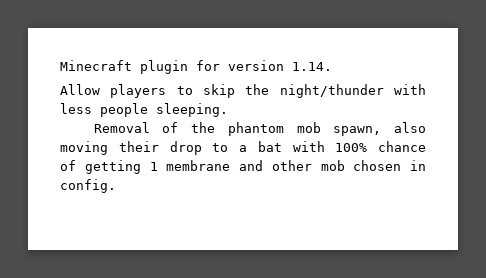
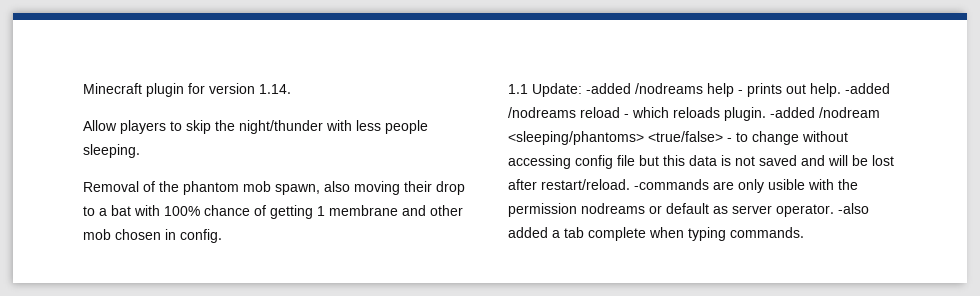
(116, 186) none -> [508,83,890,97] [508,107,880,121] [508,131,848,145] [508,155,894,169] [508,179,858,193] [508,203,869,217] [508,227,804,241] // 1.1 Update: -added /nodreams help - prints out help. -added /nodreams reload - which reloads plugin. -added /nodream <sleeping/phantoms> <true/false> - to change without accessing config file but this data is not saved and will be lost after restart/reload. -commands are only usible with the permission nodreams or default as server operator. -also added a tab complete when typing commands.

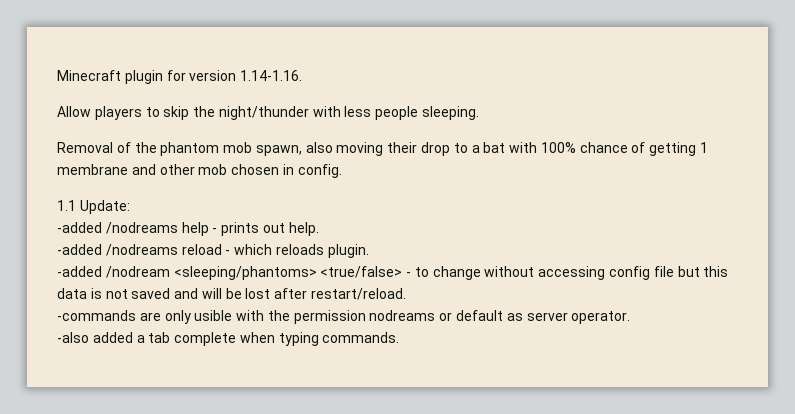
[259,84,291,94] 1.14. -> [240,70,303,81] 1.14-1.16.
(582, 90) none -> (130, 207) //
(841, 90) none -> (319, 229) //
(766, 114) none -> (369, 251) //
(630, 184) none -> (407, 294) //
(834, 210) none -> (631, 317) //

